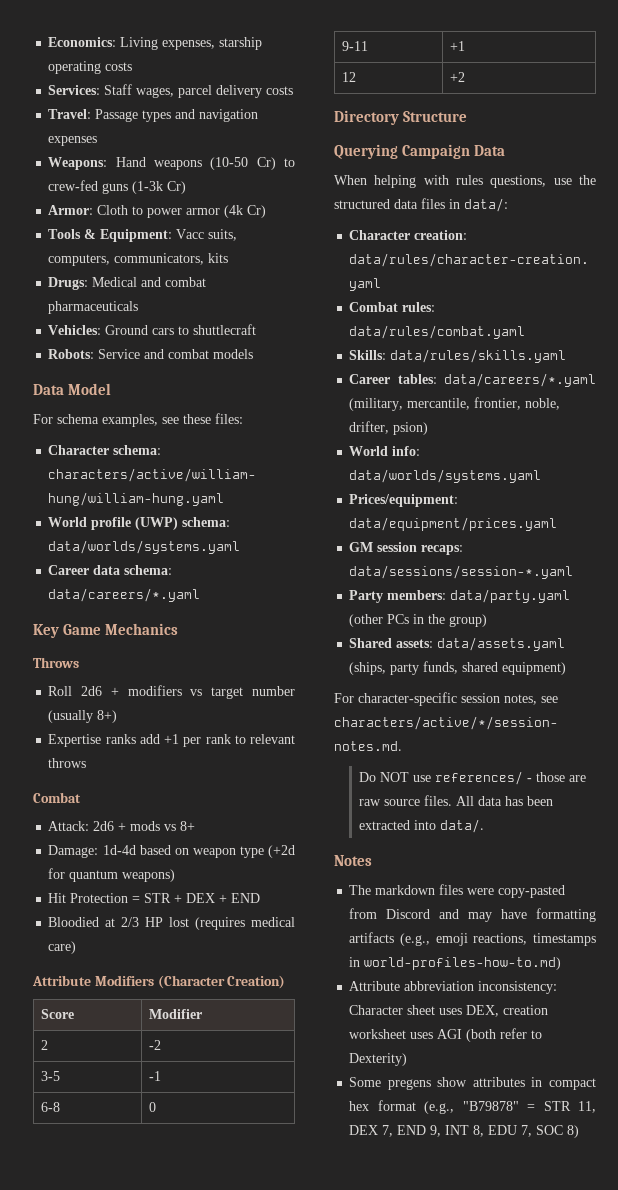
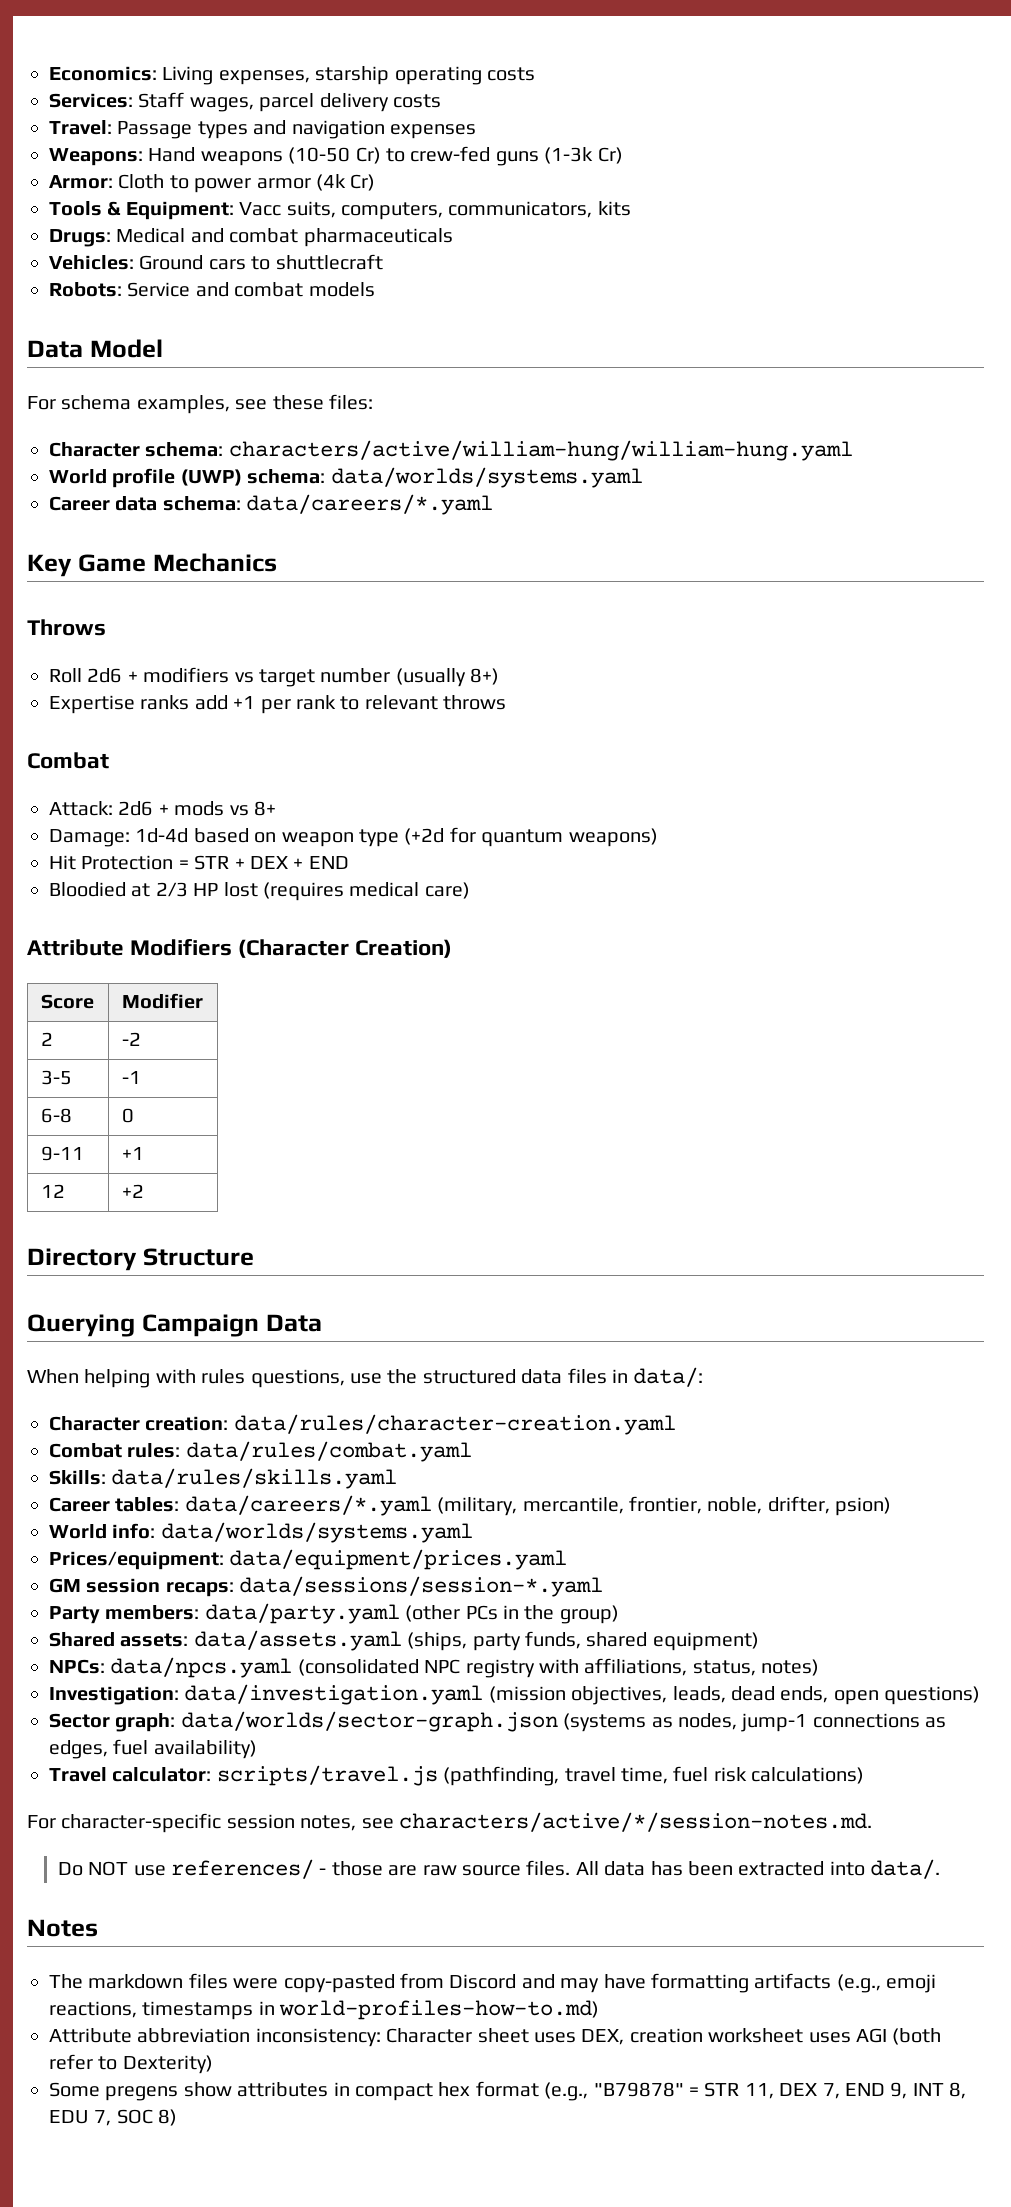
(567, 668) none -> [49,1657,820,1678] [49,1684,981,1705] [49,1711,947,1732] [49,1739,257,1759] [49,1765,865,1786] // NPCs: data/npcs.yaml (consolidated NPC registry with affiliations, status, notes) // Investigation: data/investigation.yaml (mission objectives, leads, dead ends, open questions) // Sector graph: data/worlds/sector-graph.json (systems as nodes, jump-1 connections as edges, fuel availability) // Travel calculator: scripts/travel.js (pathfinding, travel time, fuel risk calculations)

